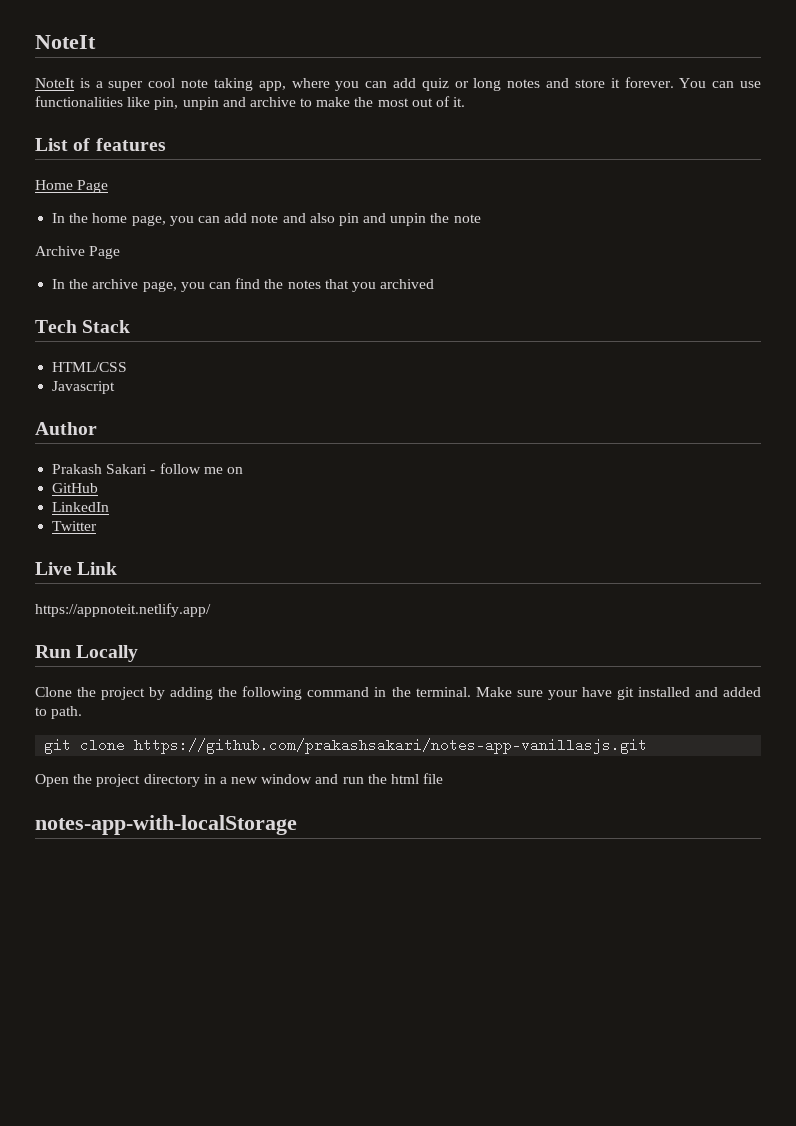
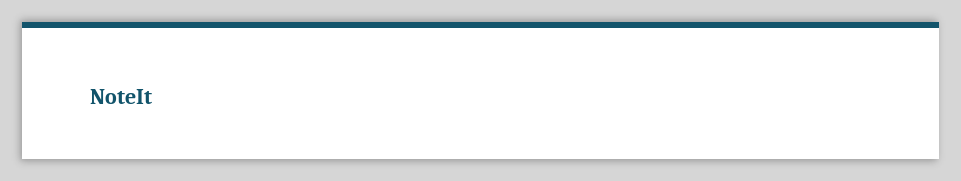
[35,35,96,49] [35,77,762,91] [35,96,466,110] [35,138,166,151] [35,180,109,193] [52,213,481,226] [35,246,121,259] [52,278,435,292] [35,320,131,333] [52,362,128,372] [52,381,116,394] [35,422,97,435] [52,463,243,474] [52,483,99,493] [52,502,110,512] [52,521,98,531] [35,562,118,575] [35,603,211,617] [35,645,139,662] [35,686,761,700] [35,706,83,719] [44,738,648,754] [35,773,444,787] [35,815,297,835] NoteIt // NoteIt is a super cool note taking app, where you can add quiz or long notes and store it forever. You can use functionalities like pin, unpin and archive to make the most out of it. // List of features // Home Page // In the home page, you can add note and also pin and unpin the note // Archive Page // In the archive page, you can find the notes that you archived // Tech Stack // HTML/CSS // Javascript // Author // Prakash Sakari - follow me on // GitHub // LinkedIn // Twitter // Live Link // https://appnoteit.netlify.app/ // Run Locally // Clone the project by adding the following command in the terminal. Make sure your have git installed and added to path. // git clone https://github.com/prakashsakari/notes-app-vanillasjs.git // Open the project directory in a new window and run the html file // notes-app-with-localStorage -> [90,89,152,104] NoteIt

